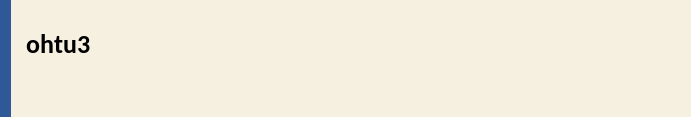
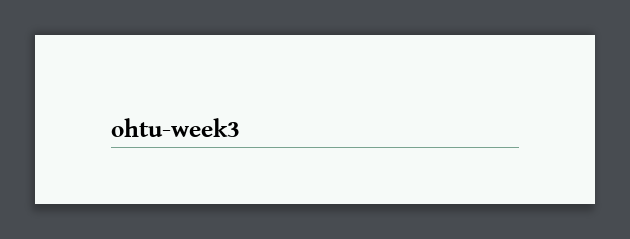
[26,34,90,53] ohtu3 -> [111,118,240,137] ohtu-week3

